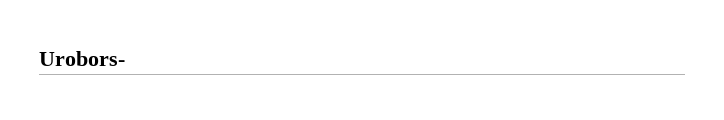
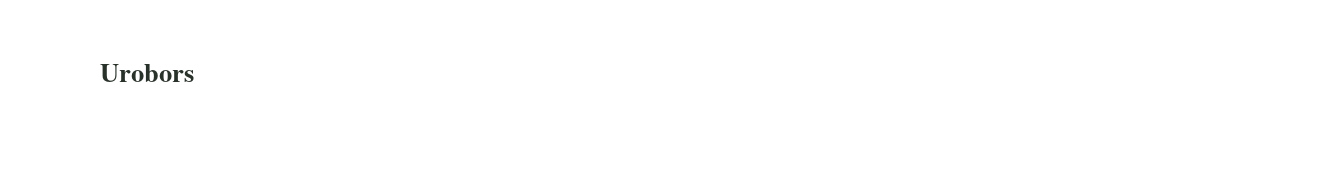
[39,51,125,66] Urobors- -> [100,64,194,82] Urobors

